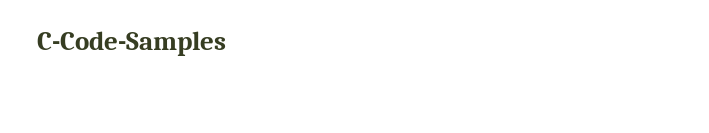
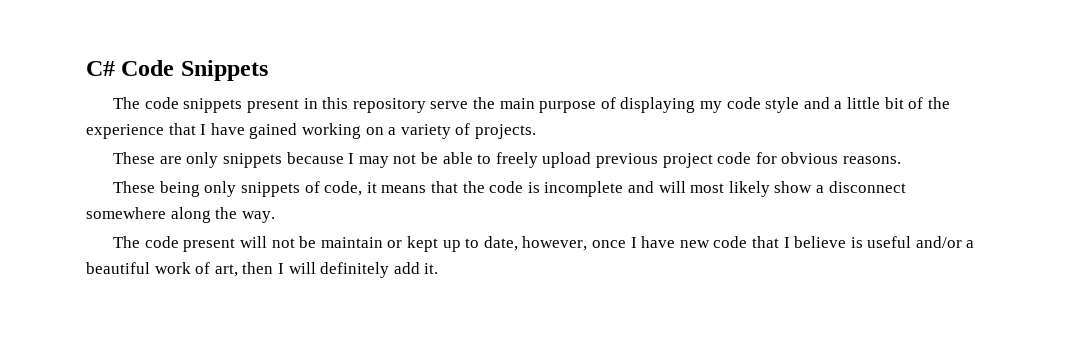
[37,31,226,56] C-Code-Samples -> [86,60,268,81] [113,97,950,113] [86,123,536,139] [113,152,901,168] [113,181,906,197] [86,207,275,223] [113,236,975,252] [86,262,439,278] C# Code Snippets // The code snippets present in this repository serve the main purpose of displaying my code style and a little bit of the experience that I have gained working on a variety of projects. // These are only snippets because I may not be able to freely upload previous project code for obvious reasons. // These being only snippets of code, it means that the code is incomplete and will most likely show a disconnect somewhere along the way. // The code present will not be maintain or kept up to date, however, once I have new code that I believe is useful and/or a beautiful work of art, then I will definitely add it.

